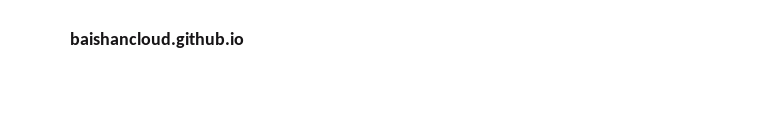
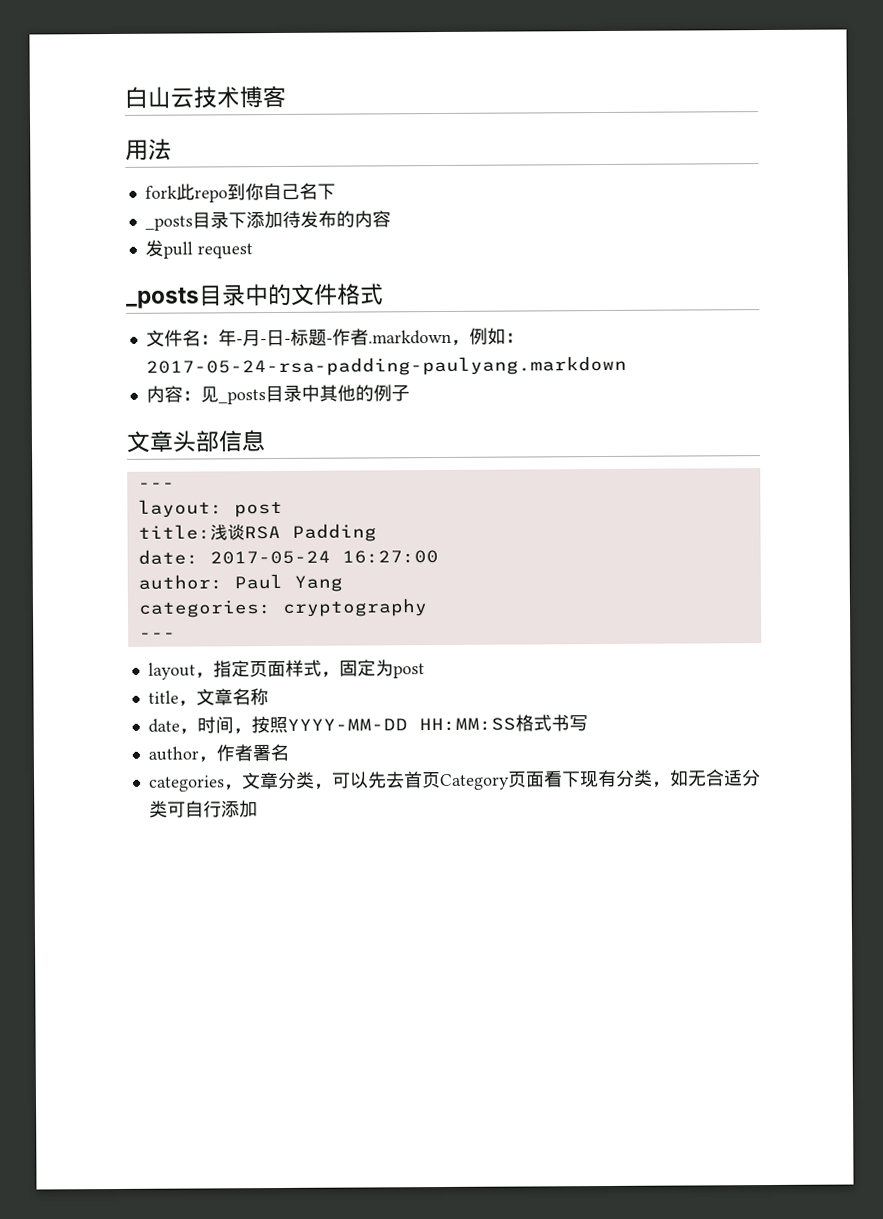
[70,32,244,48] baishancloud.github.io -> [124,85,286,109] [125,138,172,161] [144,182,336,203] [144,210,391,231] [144,239,253,259] [126,283,384,309] [145,327,524,347] [145,355,627,377] [145,384,410,405] [126,430,266,453] [137,482,175,489] [137,499,283,518] [137,523,377,542] [137,549,439,565] [137,573,343,592] [137,598,428,618] [138,632,176,639] [147,659,425,680] [147,688,269,707] [147,714,588,735] [147,743,289,763] [148,769,761,792] [148,800,258,818] 白山云技术博客 // 用法 // fork此repo到你自己名下 // _posts目录下添加待发布的内容 // 发pull request // _posts目录中的文件格式 // 文件名：年-月-日-标题-作者.markdown，例如：2017-05-24-rsa-padding-paulyang.markdown // 内容：见_posts目录中其他的例子 // 文章头部信息 // --- // layout: post // title:浅谈RSA Padding // date: 2017-05-24 16:27:00 // author: Paul Yang // categories: cryptography // --- // layout，指定页面样式，固定为post // title，文章名称 // date，时间，按照YYYY-MM-DD HH:MM:SS格式书写 // author，作者署名 // categories，文章分类，可以先去首页Category页面看下现有分类，如无合适分类可自行添加

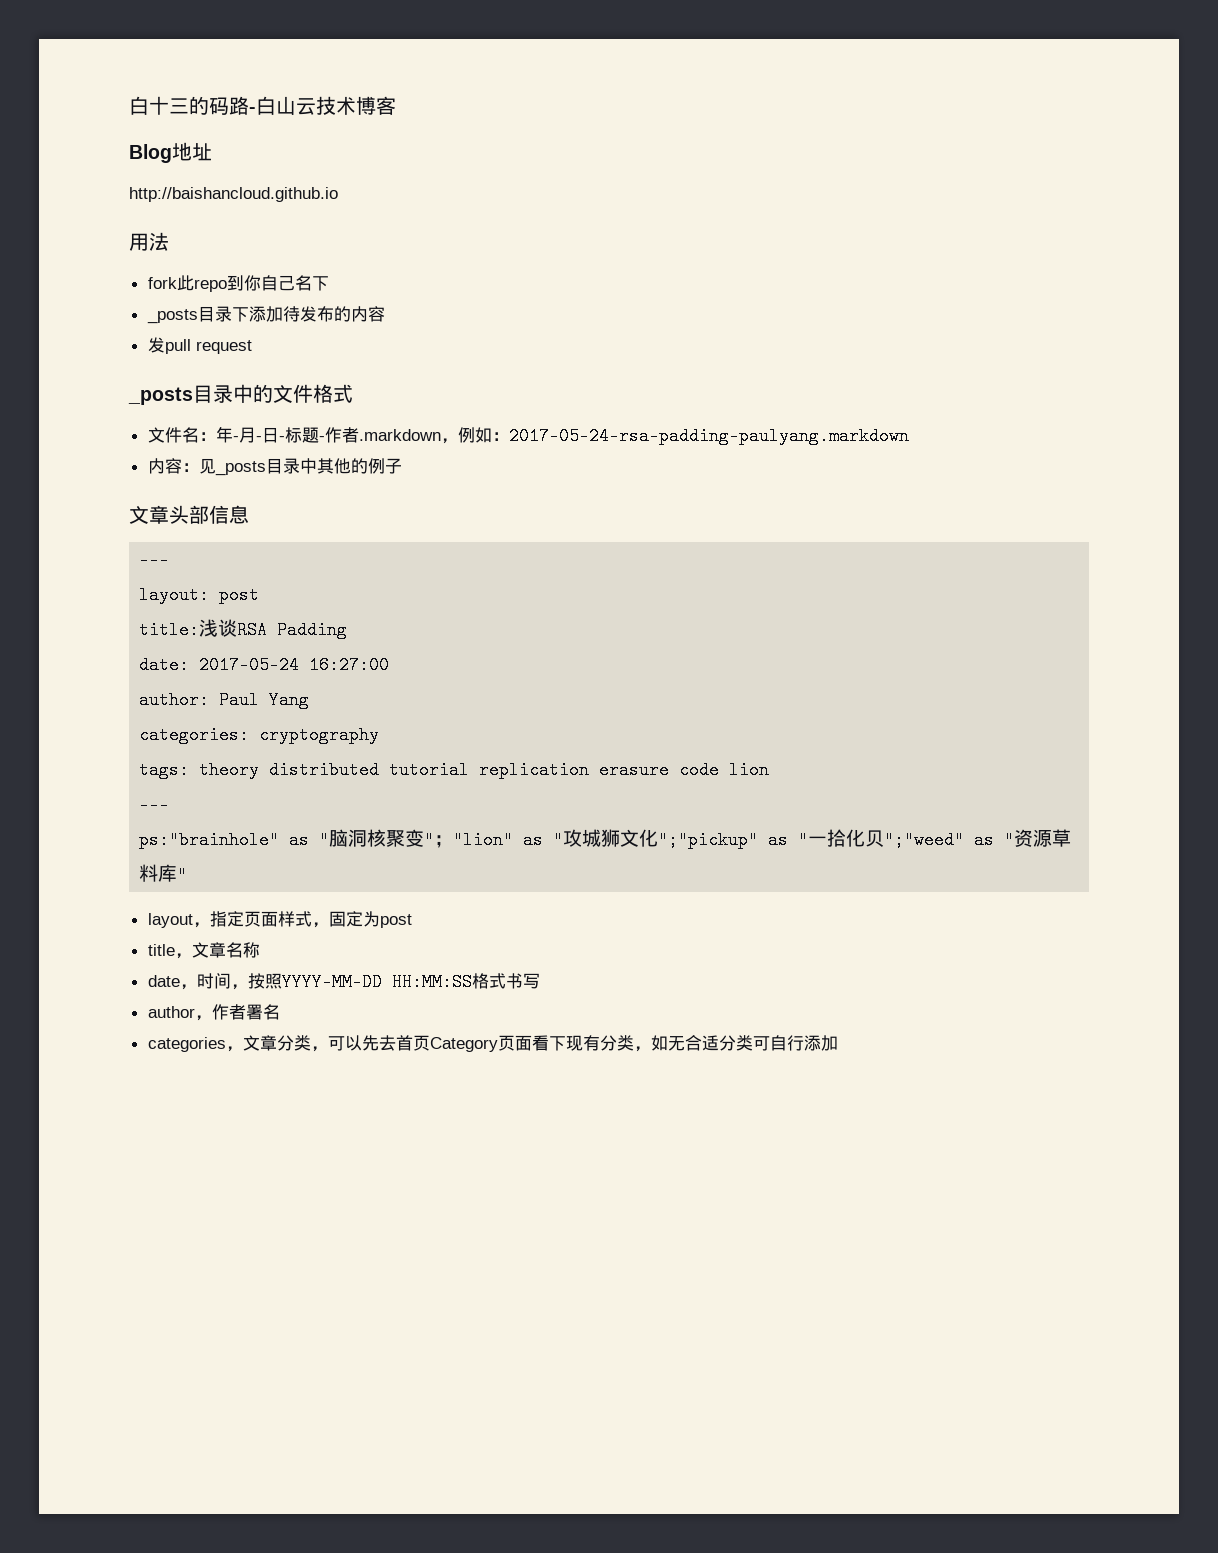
[124,86,148,109] 白 -> [129,96,276,115] 白十三的码路-白
(286, 97) none -> [129,142,212,163] [129,187,338,202] // Blog地址 // http://baishancloud.github.io
[138,632,176,639] --- -> [139,761,770,779] [139,796,170,814] [139,829,1072,849] [139,864,188,884] tags: theory distributed tutorial replication erasure code lion // --- // ps:"brainhole" as "脑洞核聚变"；"lion" as "攻城狮文化";"pickup" as "一拾化贝";"weed" as "资源草料库"

